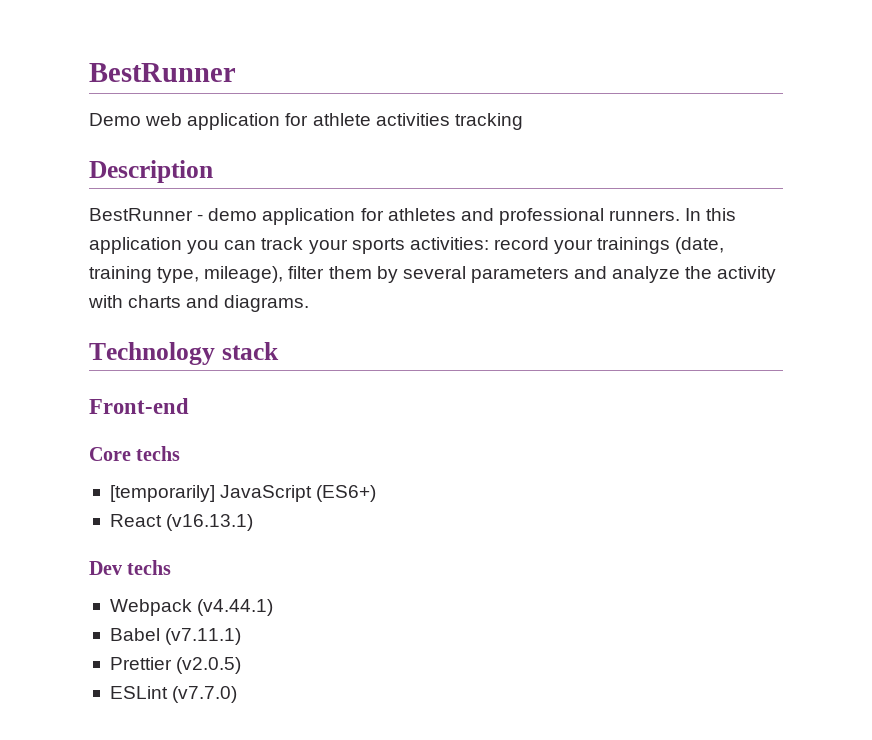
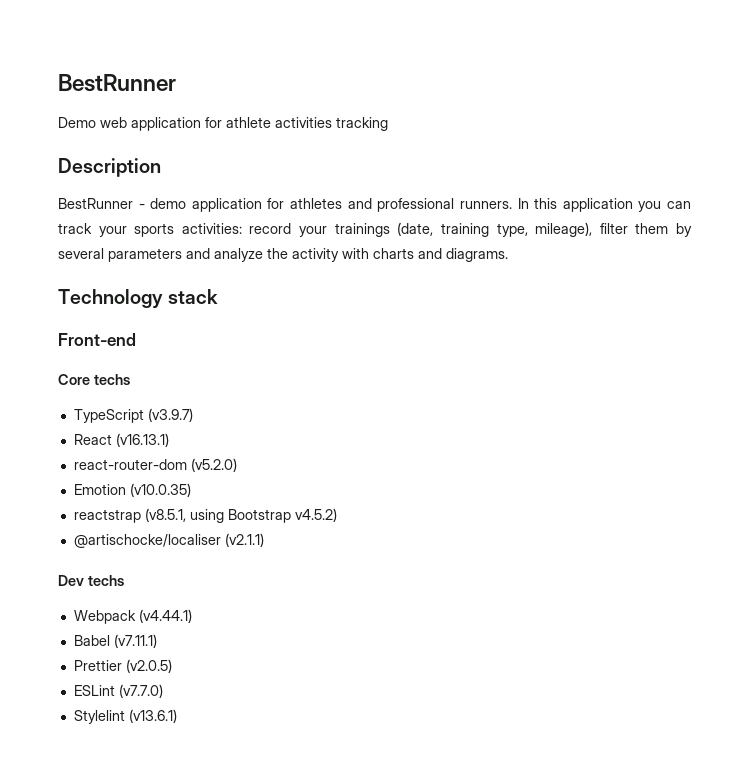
[109,485,377,502] [temporarily] JavaScript (ES6+) -> [73,408,193,423] TypeScript (v3.9.7)
(254, 522) none -> [73,458,237,472] [73,483,191,497] [73,508,337,523] [73,533,264,548] // react-router-dom (v5.2.0) // Emotion (v10.0.35) // reactstrap (v8.5.1, using Bootstrap v4.5.2) // @artischocke/localiser (v2.1.1)
(238, 694) none -> [73,709,177,724] // Stylelint (v13.6.1)

